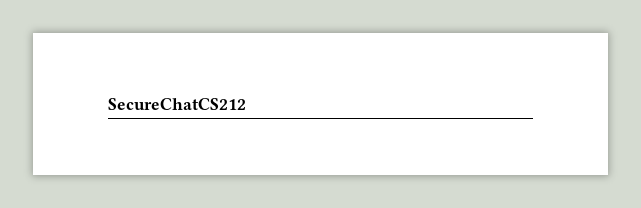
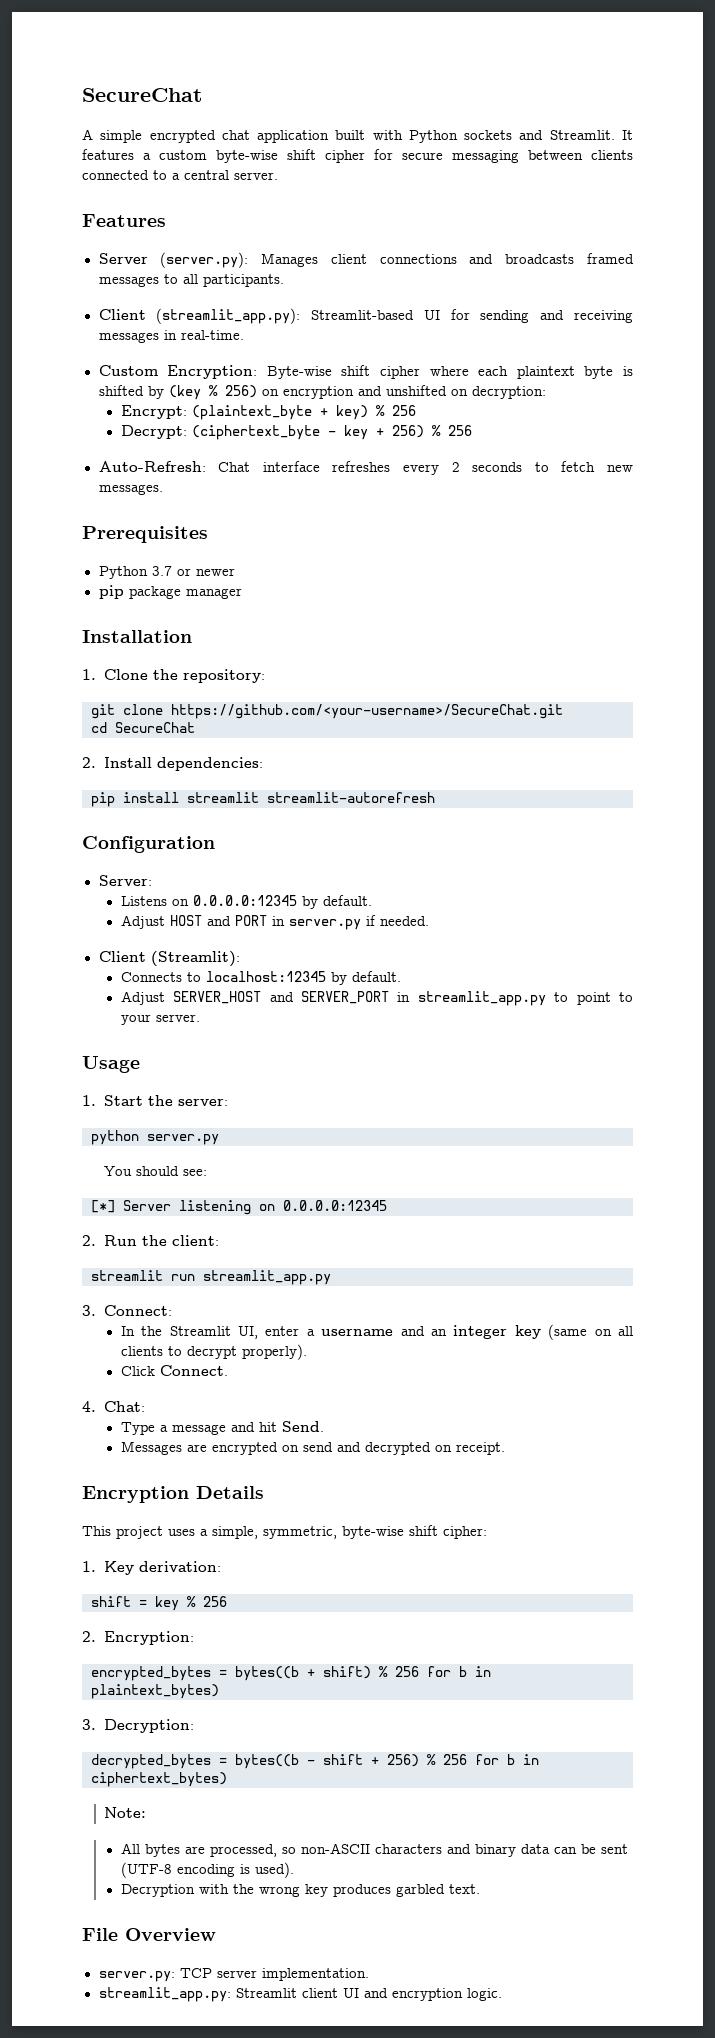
[108,98,246,110] SecureChatCS212 -> [82,88,202,102] [82,129,633,143] [82,149,633,163] [82,170,278,180] [82,214,166,227] [98,252,634,268] [98,274,284,287] [98,308,633,324] [98,330,244,343] [98,365,633,379] [98,385,546,400] [120,405,416,420] [120,425,472,440] [98,461,633,475] [98,484,163,495] [82,526,208,543] [98,566,235,579] [98,585,242,599] [82,630,192,643] [82,669,266,683] [91,704,563,719] [91,722,195,733] [82,757,264,771] [91,792,435,807] [82,836,215,853] [98,875,152,886] [120,895,372,909] [120,915,429,930] [98,951,240,967] [120,971,401,985] [120,991,633,1006] [120,1014,200,1025] [82,1056,140,1073] [82,1095,229,1106] [91,1130,219,1145] [104,1166,208,1176] [91,1200,387,1215] [82,1235,220,1246] [91,1270,331,1285] [82,1305,173,1316] [120,1324,633,1340] [120,1344,307,1360] [120,1365,228,1376] [82,1401,146,1412] [120,1421,324,1435] [120,1441,505,1455] [82,1486,264,1503] [82,1525,487,1539] [82,1561,222,1575] [91,1596,227,1611] [82,1631,195,1645] [91,1666,491,1681] [91,1684,219,1699] [82,1719,195,1733] [91,1754,539,1769] [91,1772,227,1787] [104,1807,147,1818] [120,1843,628,1857] [120,1862,294,1878] [120,1884,480,1897] [82,1928,216,1941] [98,1968,369,1982] [98,1987,502,2002] SecureChat // A simple encrypted chat application built with Python sockets and Streamlit. It features a custom byte-wise shift cipher for secure messaging between clients connected to a central server. // Features // Server (server.py): Manages client connections and broadcasts framed messages to all participants. // Client (streamlit_app.py): Streamlit-based UI for sending and receiving messages in real-time. // Custom Encryption: Byte-wise shift cipher where each plaintext byte is shifted by (key % 256) on encryption and unshifted on decryption: // Encrypt: (plaintext_byte + key) % 256 // Decrypt: (ciphertext_byte - key + 256) % 256 // Auto-Refresh: Chat interface refreshes every 2 seconds to fetch new messages. // Prerequisites // Python 3.7 or newer // pip package manager // Installation // 1. Clone the repository: // git clone https://github.com/<your-username>/SecureChat.git // cd SecureChat // 2. Install dependencies: // pip install streamlit streamlit-autorefresh // Configuration // Server: // Listens on 0.0.0.0:12345 by default. // Adjust HOST and PORT in server.py if needed. // Client (Streamlit): // Connects to localhost:12345 by default. // Adjust SERVER_HOST and SERVER_PORT in streamlit_app.py to point to your server. // Usage // 1. Start the server: // python server.py // You should see: // [*] Server listening on 0.0.0.0:12345 // 2. Run the client: // streamlit run streamlit_app.py // 3. Connect: // In the Streamlit UI, enter a username and an integer key (same on all clients to decrypt properly). // Click Connect. // 4. Chat: // Type a message and hit Send. // Messages are encrypted on send and decrypted on receipt. // Encryption Details // This project uses a simple, symmetric, byte-wise shift cipher: // 1. Key derivation: // shift = key % 256 // 2. Encryption: // encrypted_bytes = bytes((b + shift) % 256 for b in plaintext_bytes) // 3. Decryption: // decrypted_bytes = bytes((b - shift + 256) % 256 for b in ciphertext_bytes) // Note: // All bytes are processed, so non-ASCII characters and binary data can be sent (UTF-8 encoding is used). // Decryption with the wrong key produces garbled text. // File Overview // server.py: TCP server implementation. // streamlit_app.py: Streamlit client UI and encryption logic.

